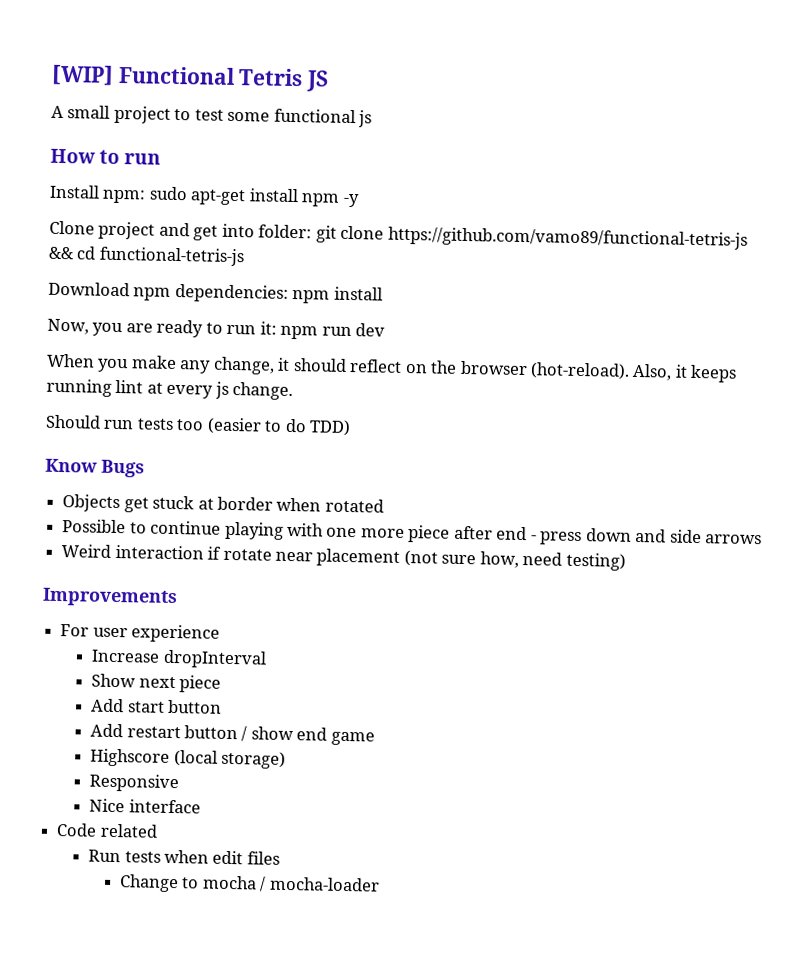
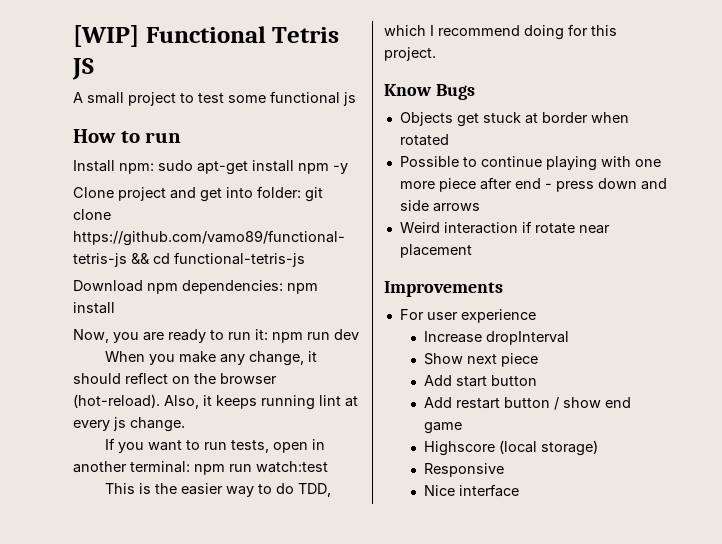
[45,414,352,437] Should run tests too (easier to do TDD) -> [105,438,326,453] [73,461,328,475] [105,483,332,497] [384,24,617,40] [384,47,436,61] If you want to run tests, open in another terminal: npm run watch:test // This is the easier way to do TDD, which I recommend doing for this project.
[403,549,626,571] (not sure how, need testing) -> (472, 251) none
[56,823,158,838] [88,849,280,865] [118,874,380,893] // Code related // Run tests when edit files // Change to mocha / mocha-loader -> (520, 490) none

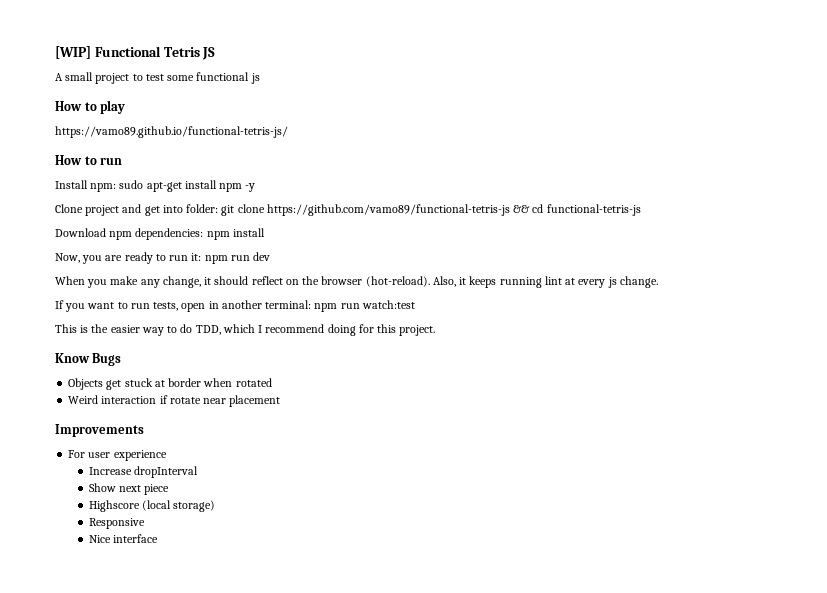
(356, 99) none -> [55,100,126,114] [55,126,288,138] // How to play // https://vamo89.github.io/functional-tetris-js/
[399,156,661,171] [399,177,667,192] [399,200,480,212] // Possible to continue playing with one more piece after end - press down and side arrows -> (272, 382) none
[424,375,538,387] [424,397,632,410] [424,422,463,434] // Add start button // Add restart button / show end game -> (170, 489) none

